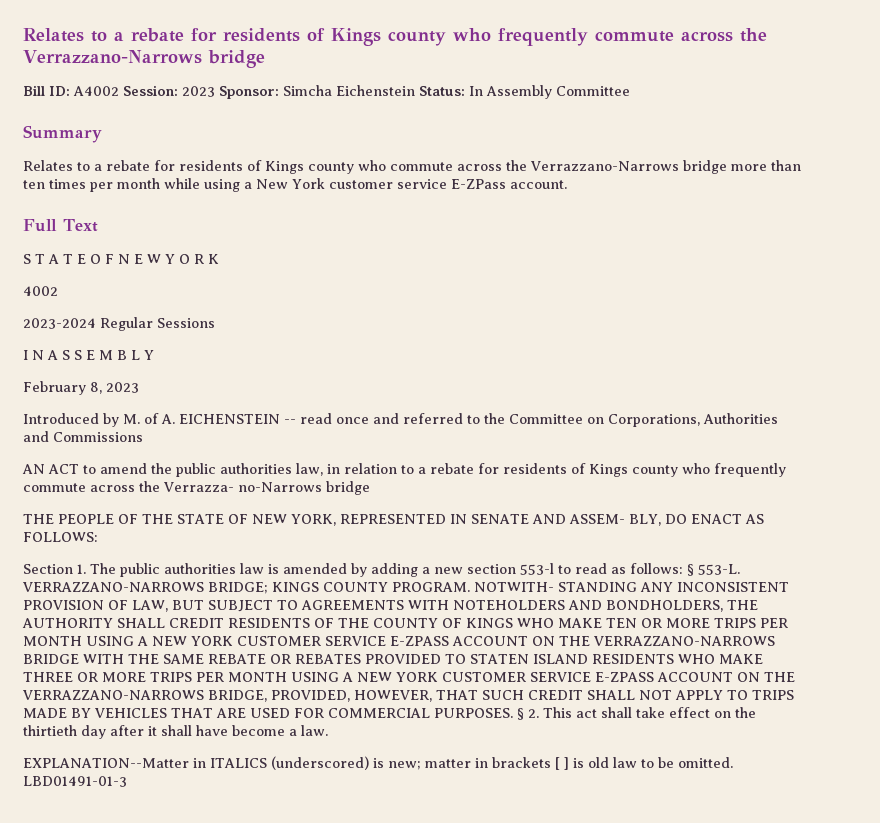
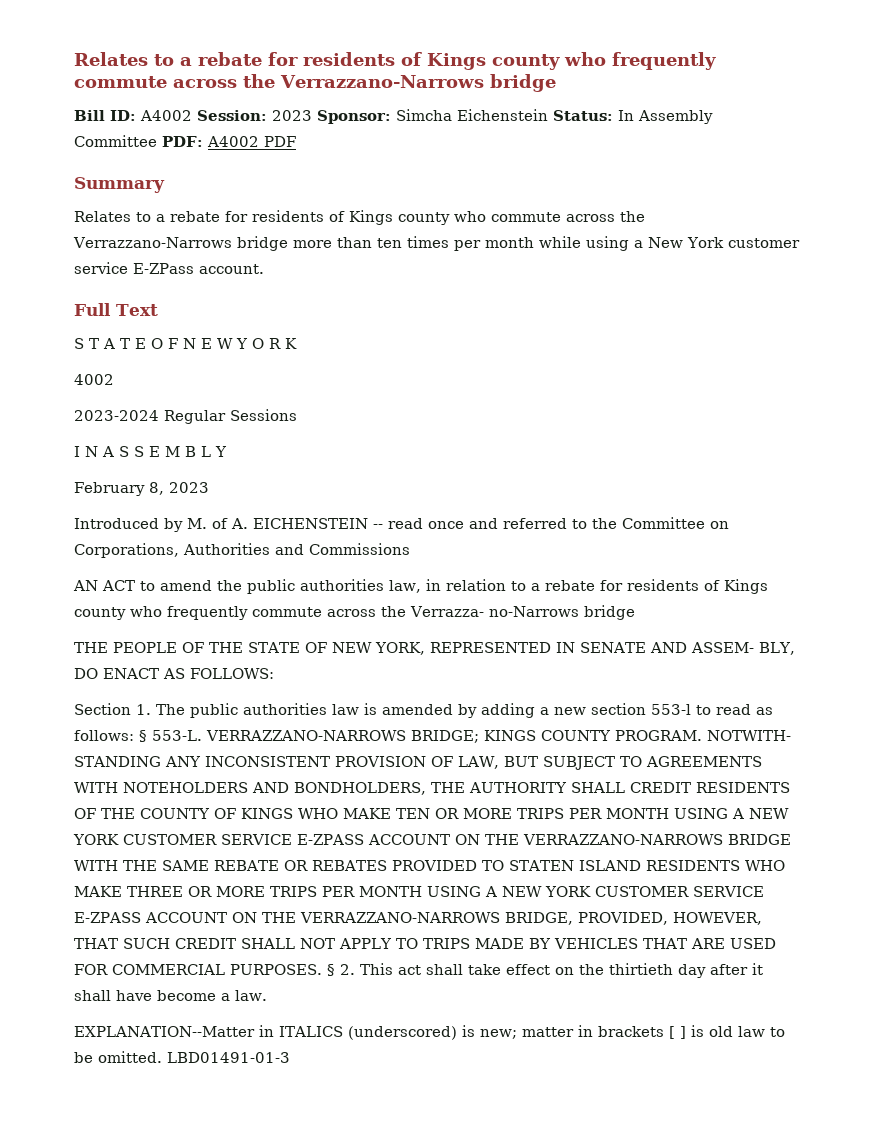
(630, 91) none -> [162,136,296,147] PDF: A4002 PDF

